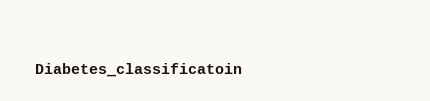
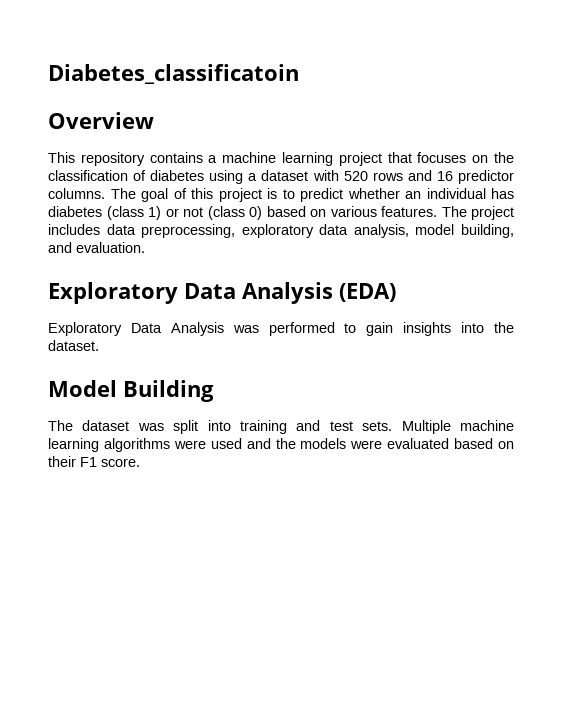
(242, 70) none -> [48,112,154,129] [48,152,514,166] [48,170,514,184] [48,188,514,202] [48,206,514,220] [48,224,514,238] [48,242,145,253] [48,282,396,304] [48,322,515,336] [48,340,99,351] [48,380,214,402] [48,420,514,434] [48,438,514,452] [48,456,140,467] // Overview // This repository contains a machine learning project that focuses on the classification of diabetes using a dataset with 520 rows and 16 predictor columns. The goal of this project is to predict whether an individual has diabetes (class 1) or not (class 0) based on various features. The project includes data preprocessing, exploratory data analysis, model building, and evaluation. // Exploratory Data Analysis (EDA) // Exploratory Data Analysis was performed to gain insights into the dataset. // Model Building // The dataset was split into training and test sets. Multiple machine learning algorithms were used and the models were evaluated based on their F1 score.

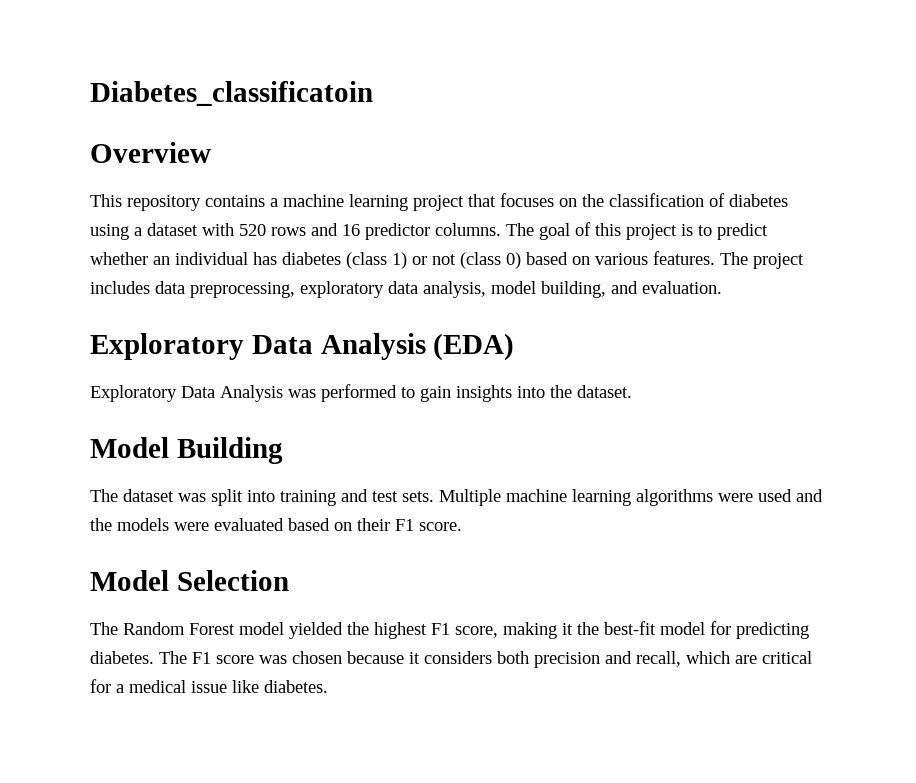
(140, 462) none -> [90,570,289,591] [90,621,809,639] [90,651,812,668] [90,679,328,693] // Model Selection // The Random Forest model yielded the highest F1 score, making it the best-fit model for predicting diabetes. The F1 score was chosen because it considers both precision and recall, which are critical for a medical issue like diabetes.

